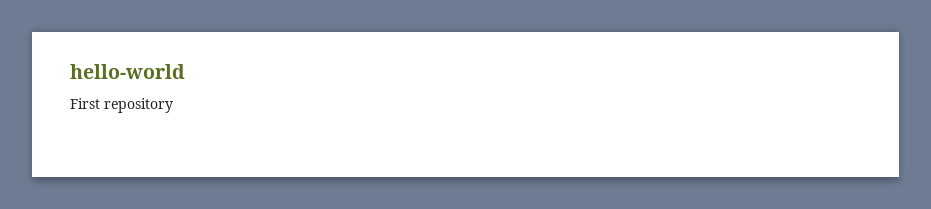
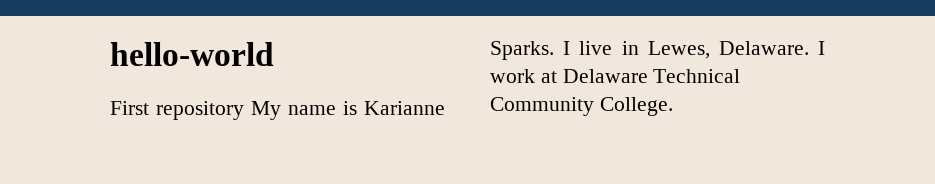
(173, 105) none -> [251,101,445,120] [490,41,825,60] [490,69,741,83] [490,97,673,116] My name is Karianne Sparks. I live in Lewes, Delaware. I work at Delaware Technical Community College.

